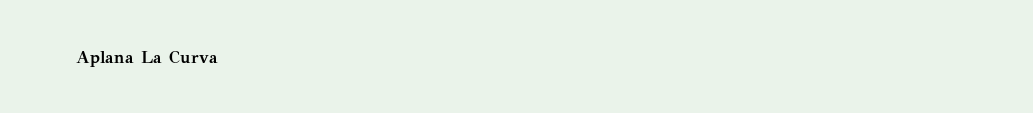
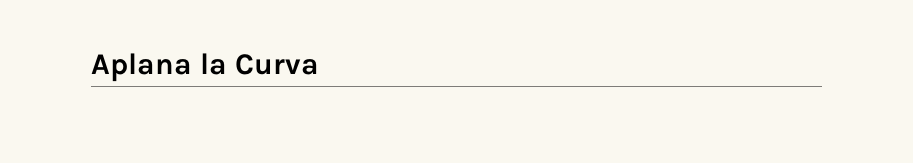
[141,51,162,63] La -> [200,53,228,75] la

